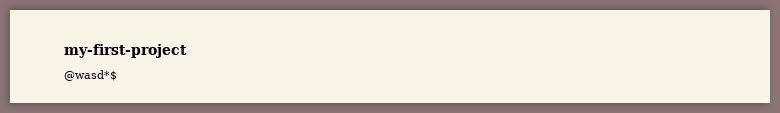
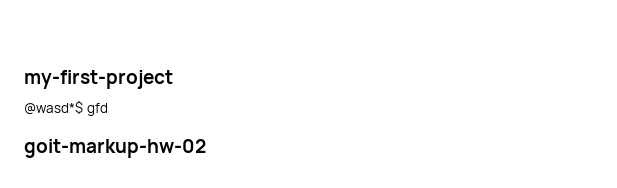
(117, 75) none -> [86,103,108,116] [24,139,206,158] gfd // goit-markup-hw-02

